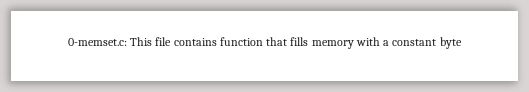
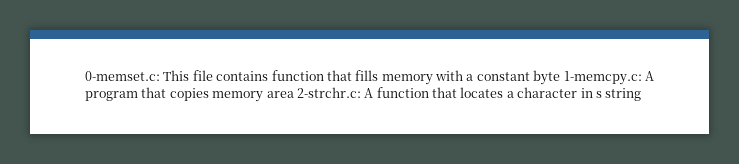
(462, 43) none -> [563,71,654,85] [85,87,642,102] 1-memcpy.c: A program that copies memory area 2-strchr.c: A function that locates a character in s string

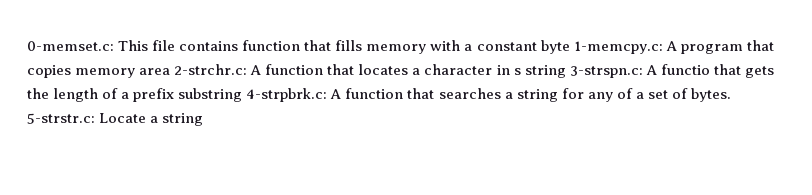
(642, 94) none -> [569,64,774,78] [27,88,731,102] [27,113,204,126] 3-strspn.c: A functio that gets the length of a prefix substring 4-strpbrk.c: A function that searches a string for any of a set of bytes. 5-strstr.c: Locate a string

